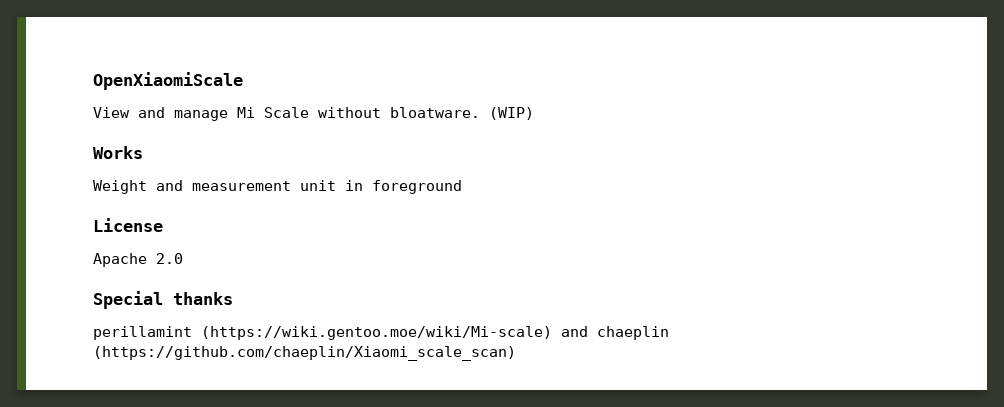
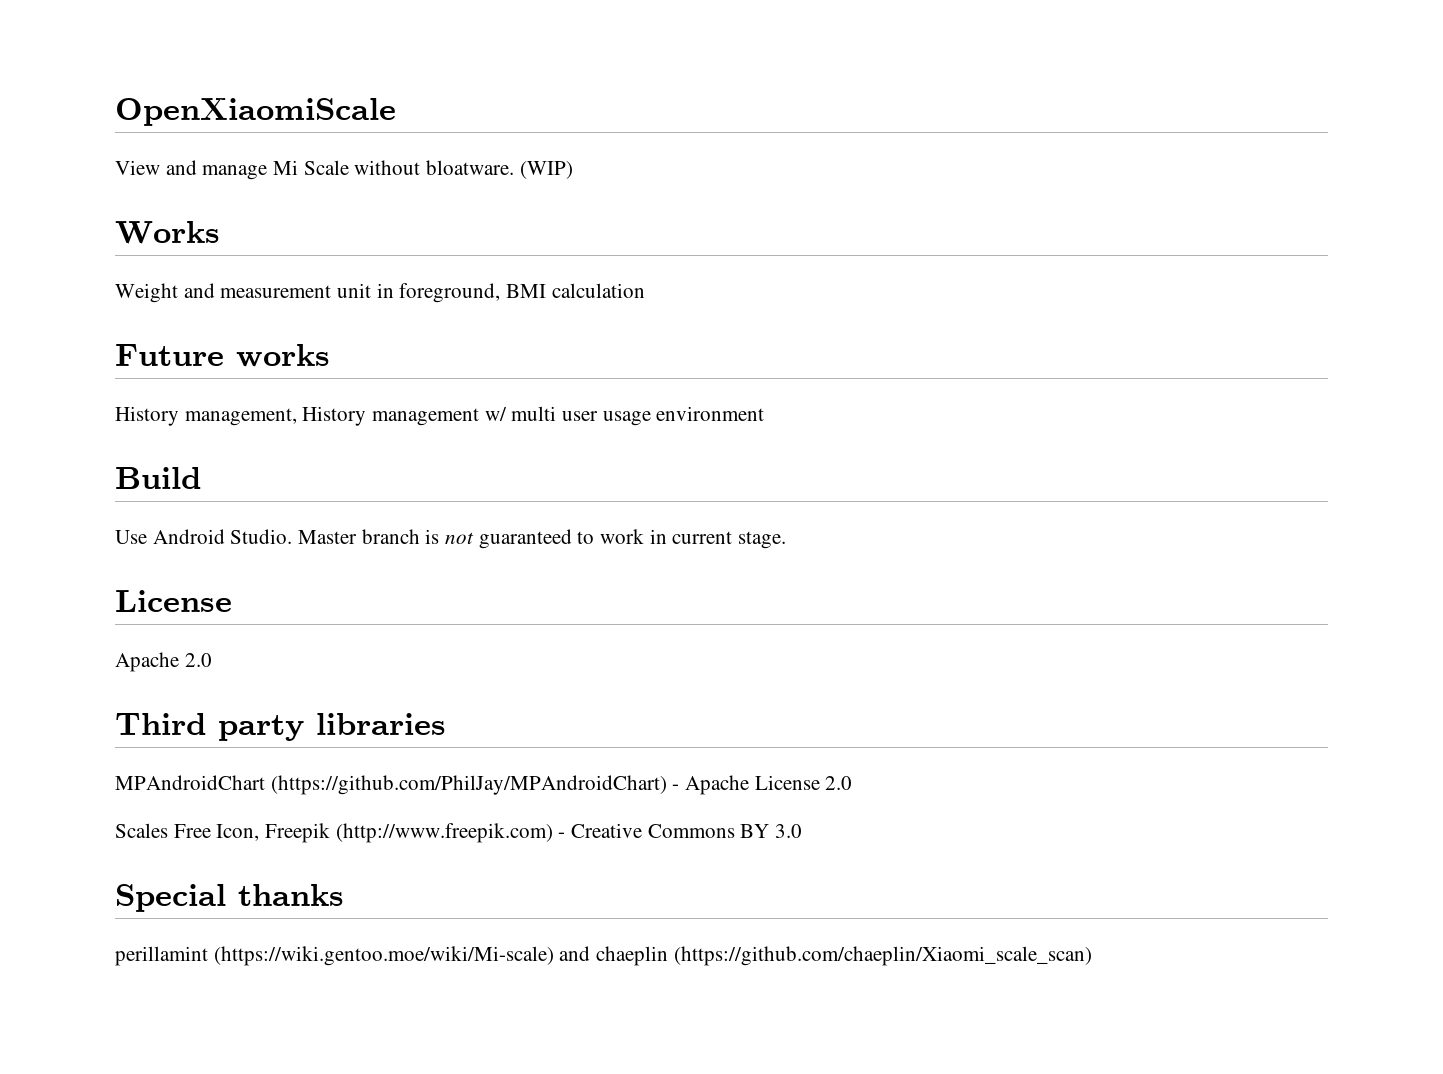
[372,180,462,194] [93,218,163,232] [93,253,183,267] foreground // License // Apache 2.0 -> [399,283,645,303] [115,344,330,367] [115,406,765,426] [115,467,201,489] [115,529,787,549] [115,590,232,612] [115,652,212,672] [115,713,446,741] [115,775,853,795] [115,823,803,843] foreground, BMI calculation // Future works // History management, History management w/ multi user usage environment // Build // Use Android Studio. Master branch is not guaranteed to work in current stage. // License // Apache 2.0 // Third party libraries // MPAndroidChart (https://github.com/PhilJay/MPAndroidChart) - Apache License 2.0 // Scales Free Icon, Freepik (http://www.freepik.com) - Creative Commons BY 3.0

